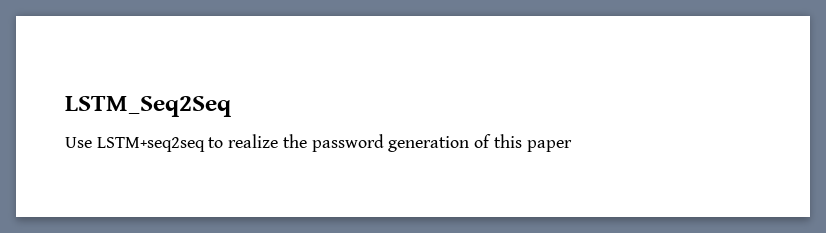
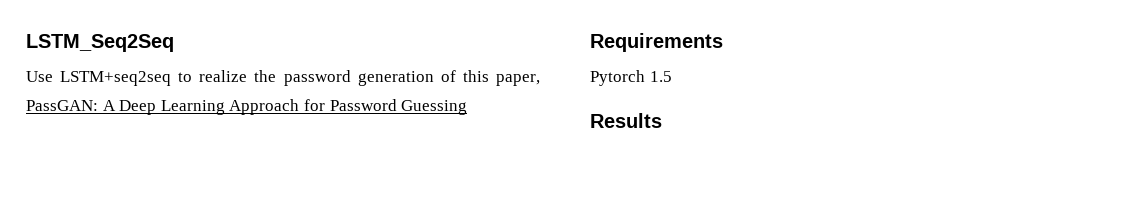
[526,140,572,152] paper -> [495,74,540,86] [26,99,468,115] [590,33,723,52] [590,70,672,86] [590,113,662,128] paper, PassGAN: A Deep Learning Approach for Password Guessing // Requirements // Pytorch 1.5 // Results

